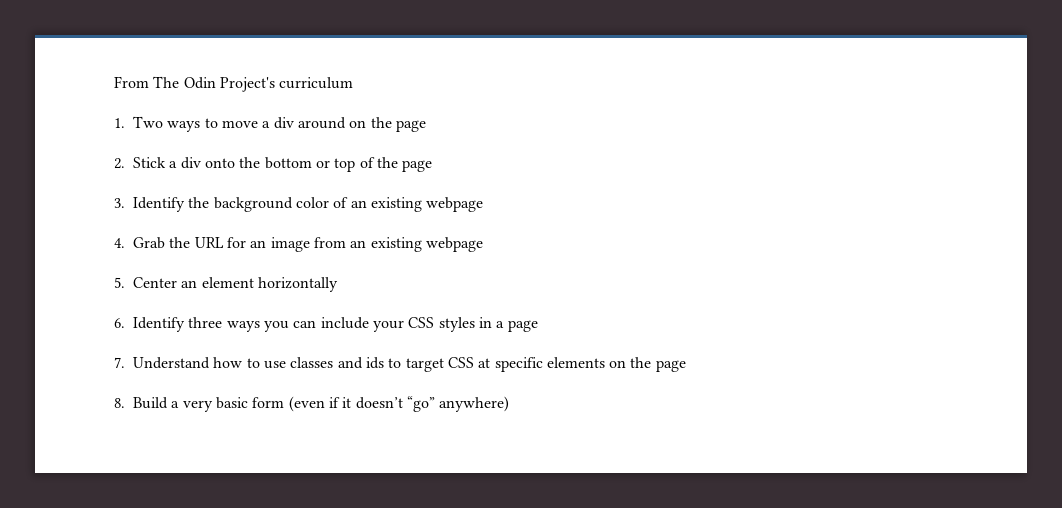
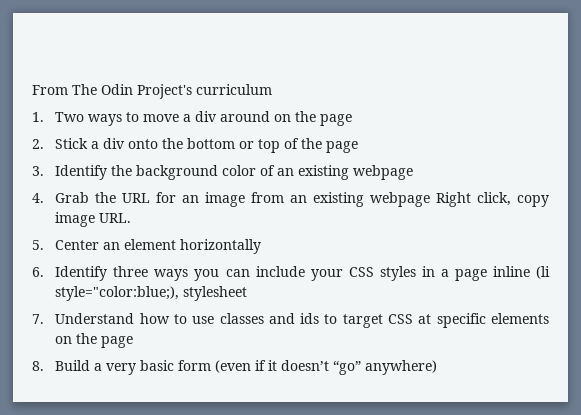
(483, 244) none -> [436,192,549,207] [55,212,132,227] Right click, copy image URL.
(538, 326) none -> [492,266,551,279] [55,286,248,301] inline (li style="color:blue;), stylesheet

